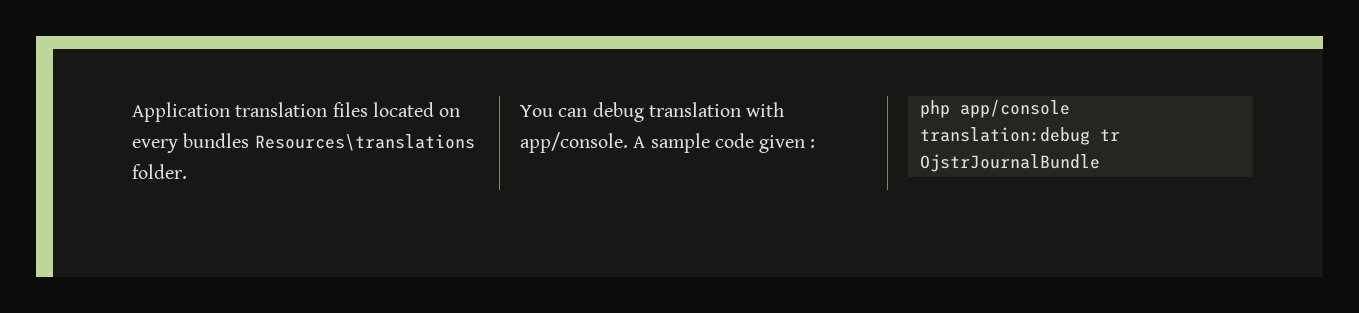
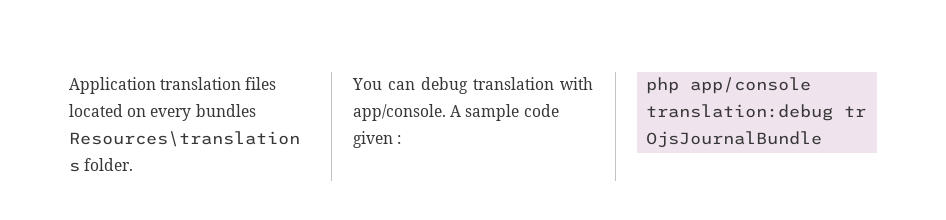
[919,154,1100,172] OjstrJournalBundle -> [646,131,823,148] OjsJournalBundle

